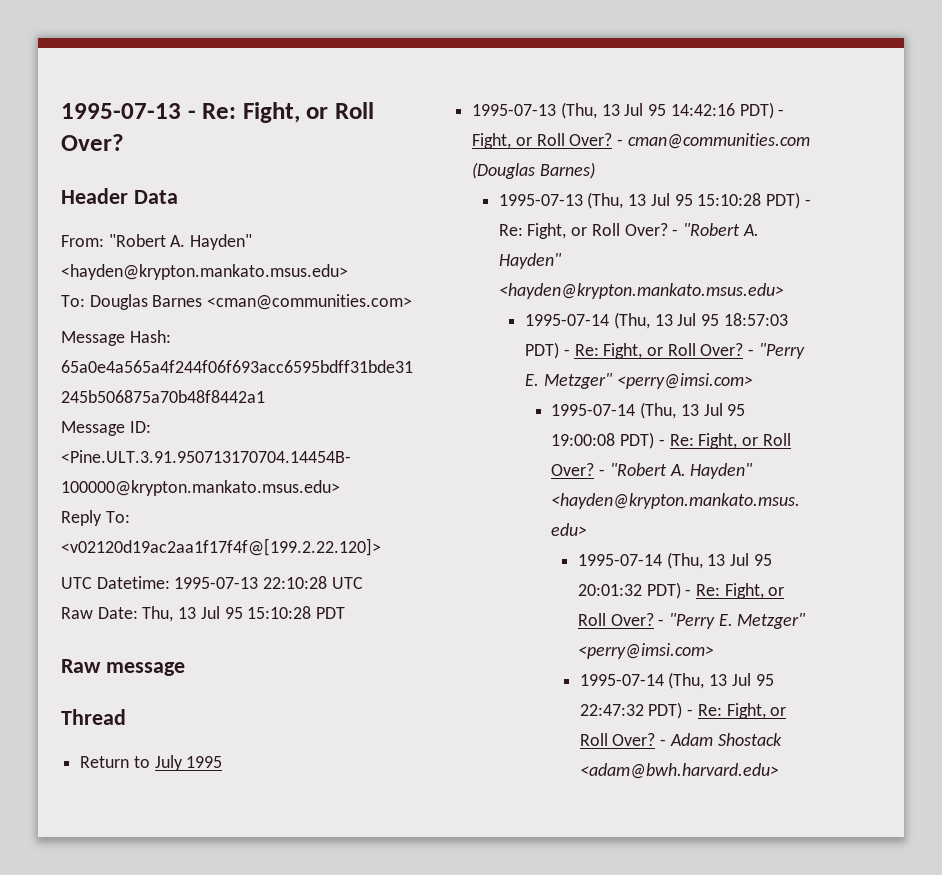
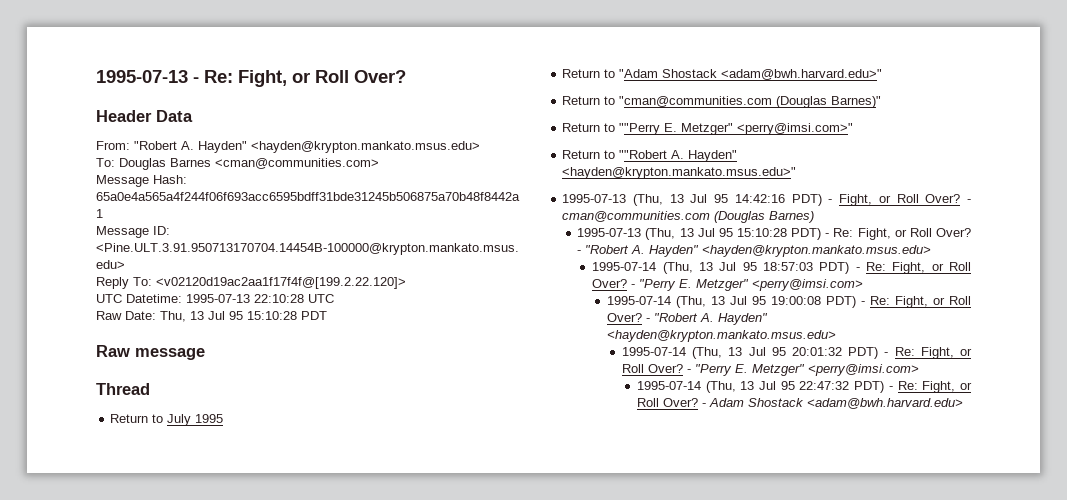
(223, 762) none -> [562,69,883,80] [562,96,882,108] [562,123,854,135] [562,150,738,162] [562,167,797,179] // Return to "Adam Shostack <adam@bwh.harvard.edu>" // Return to "cman@communities.com (Douglas Barnes)" // Return to ""Perry E. Metzger" <perry@imsi.com>" // Return to ""Robert A. Hayden" <hayden@krypton.mankato.msus.edu>"

